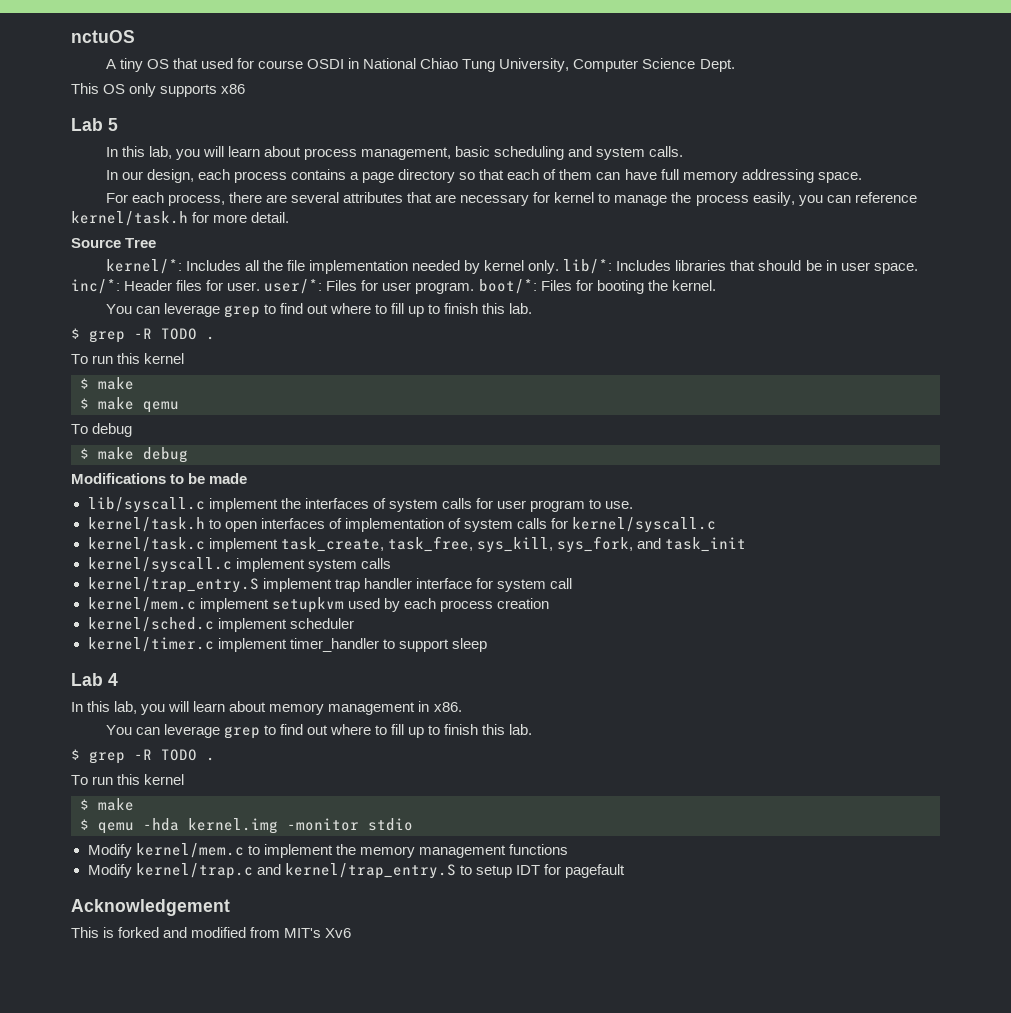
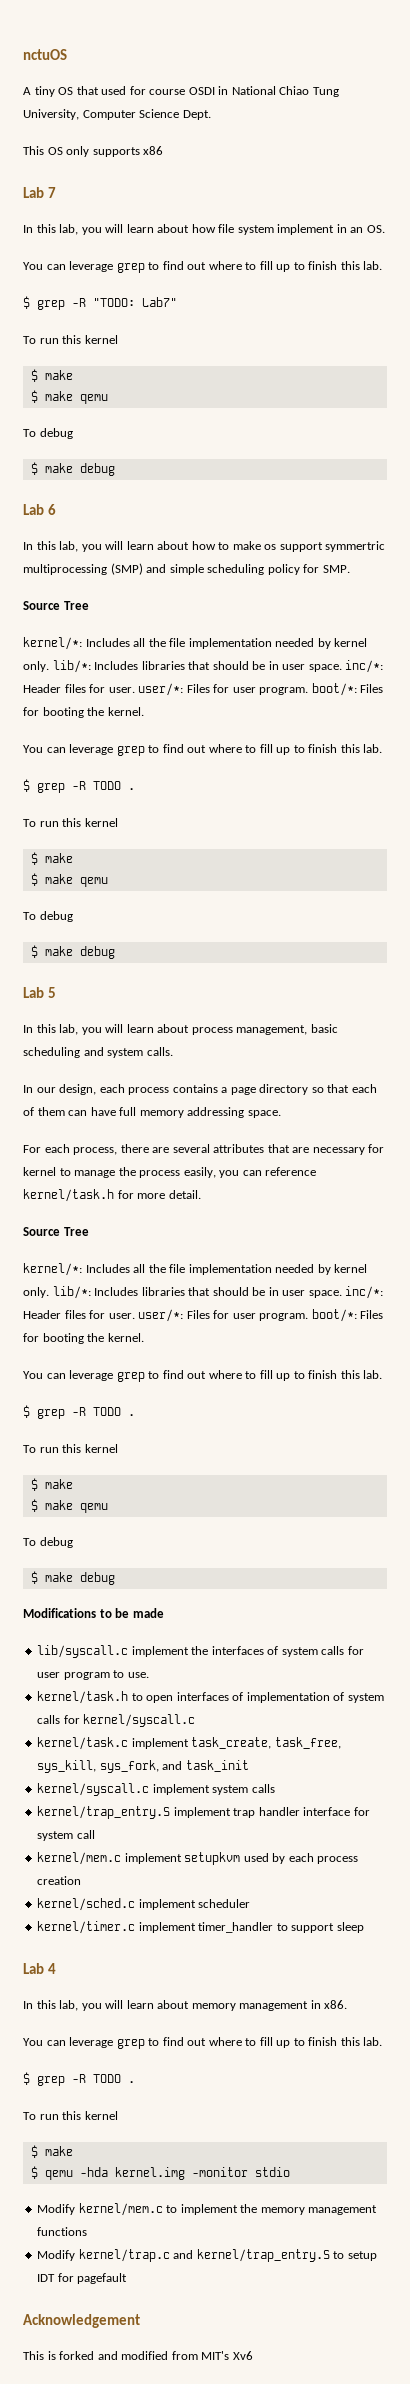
(246, 89) none -> [23,187,56,198] [23,224,385,235] [23,261,383,273] [23,296,177,310] [23,335,118,344] [30,369,73,382] [30,390,108,404] [23,428,73,439] [30,462,115,476] [23,504,56,515] [23,541,386,552] [23,563,350,575] [23,601,89,610] [23,637,368,650] [23,660,384,673] [23,683,384,696] [23,707,144,718] [23,744,383,756] [23,779,135,793] [23,818,118,827] [30,852,73,865] [30,873,108,887] [23,911,73,922] [30,945,115,959] // Lab 7 // In this lab, you will learn about how file system implement in an OS. // You can leverage grep to find out where to fill up to finish this lab. // $ grep -R "TODO: Lab7" // To run this kernel // $ make // $ make qemu // To debug // $ make debug // Lab 6 // In this lab, you will learn about how to make os support symmertric multiprocessing (SMP) and simple scheduling policy for SMP. // Source Tree // kernel/*: Includes all the file implementation needed by kernel only. lib/*: Includes libraries that should be in user space. inc/*: Header files for user. user/*: Files for user program. boot/*: Files for booting the kernel. // You can leverage grep to find out where to fill up to finish this lab. // $ grep -R TODO . // To run this kernel // $ make // $ make qemu // To debug // $ make debug

